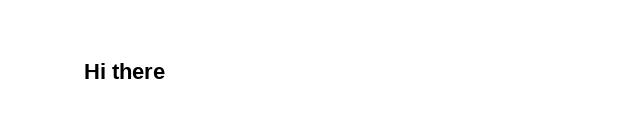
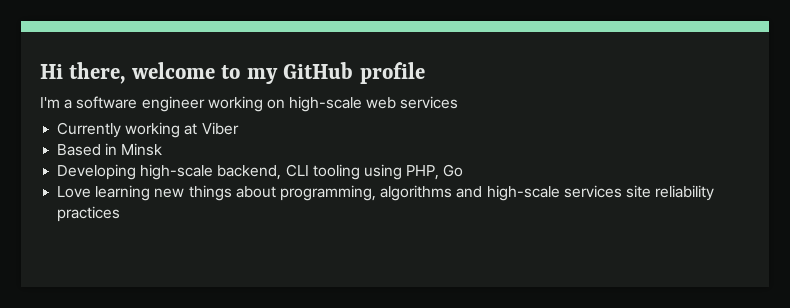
[112,63,165,79] there -> [69,62,425,84] [40,96,459,112] [57,122,239,138] [57,143,163,156] [57,164,464,180] [57,185,715,201] [57,206,121,222] there, welcome to my GitHub profile // I'm a software engineer working on high-scale web services // Currently working at Viber // Based in Minsk // Developing high-scale backend, CLI tooling using PHP, Go // Love learning new things about programming, algorithms and high-scale services site reliability practices

